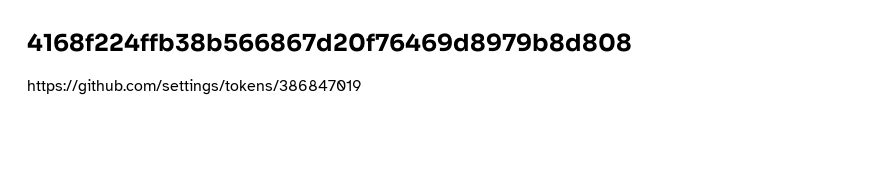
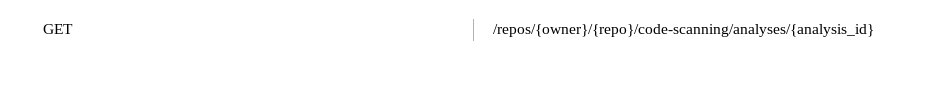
[27,33,632,52] [27,79,362,95] 4168f224ffb38b566867d20f76469d8979b8d808 // https://github.com/settings/tokens/386847019 -> [43,24,874,37] GET /repos/{owner}/{repo}/code-scanning/analyses/{analysis_id}

